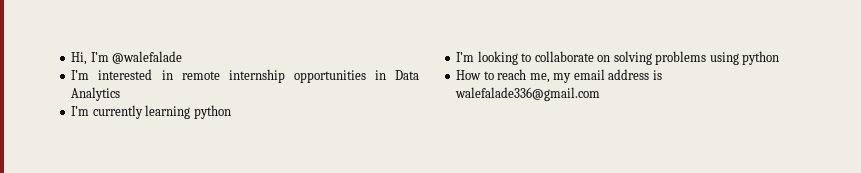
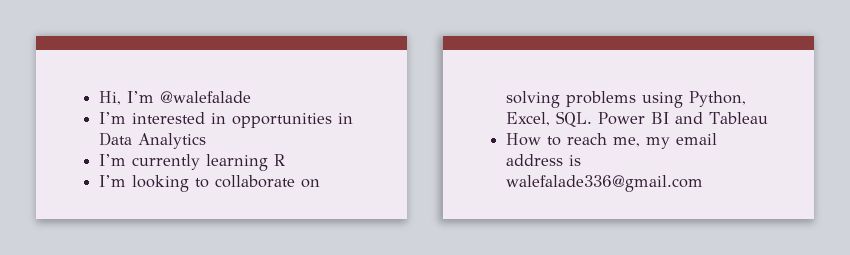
[181,69,285,83] remote internship -> (227, 118) none
[193,105,231,119] python -> [274,154,286,166] R
[742,51,780,65] python -> [689,91,747,107] [506,111,769,127] Python, Excel, SQL. Power BI and Tableau

